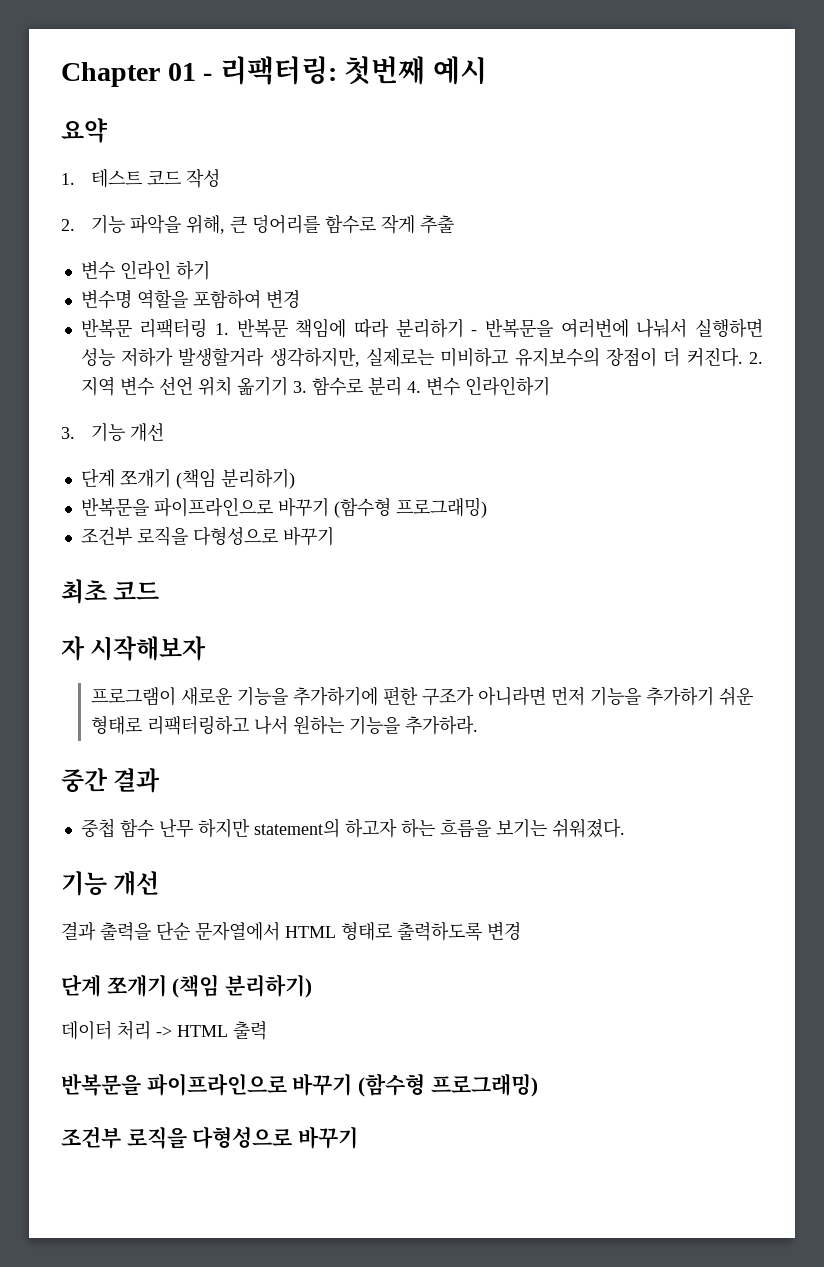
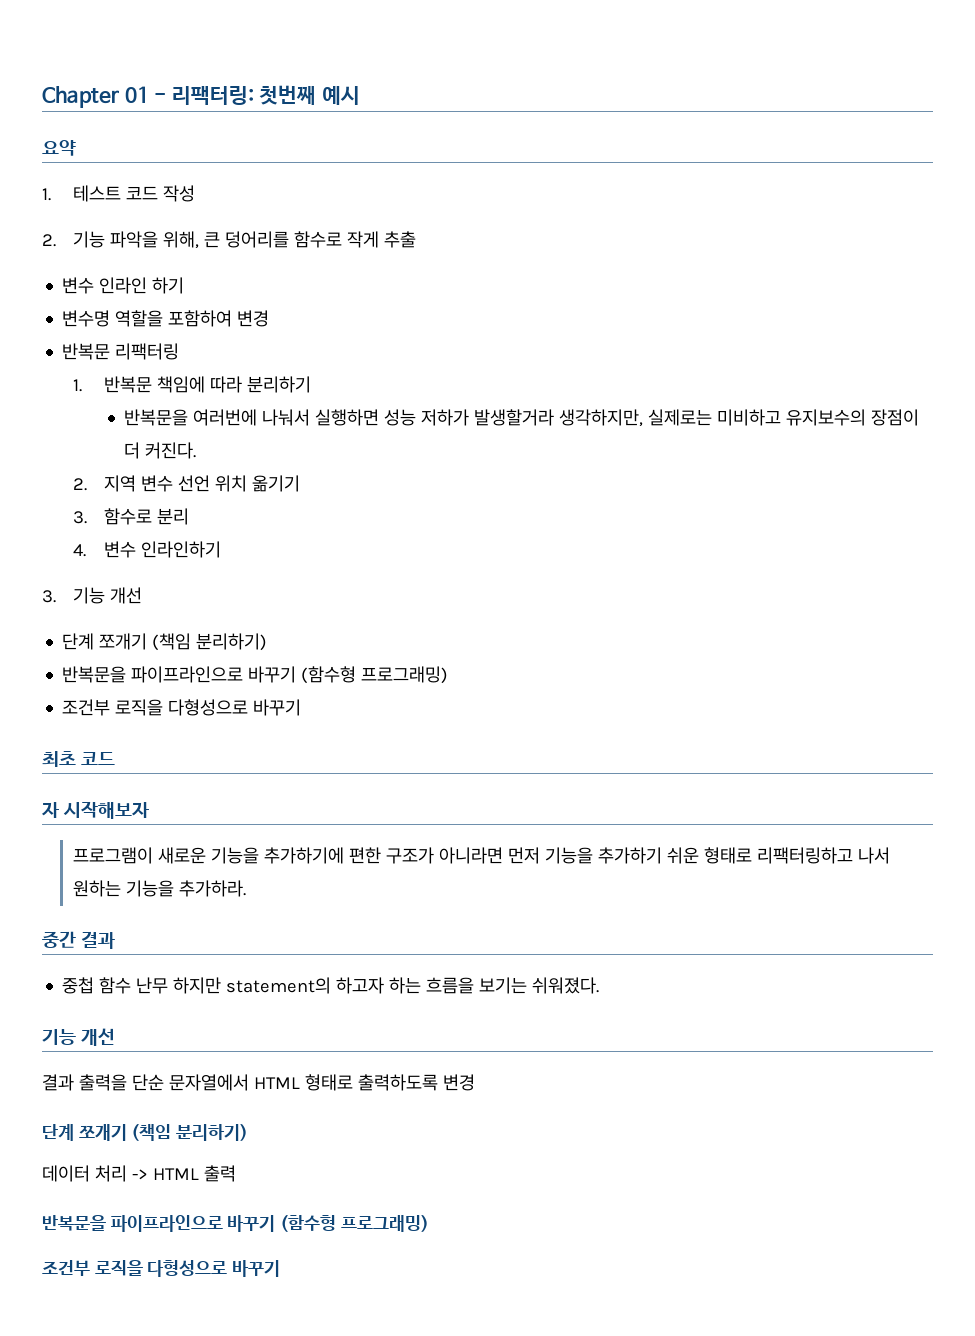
(208, 328) none -> (180, 351) //
[471,330,478,335] - -> (311, 384) //
(743, 357) none -> (197, 450) //
(288, 386) none -> (300, 483) //
(402, 386) none -> (189, 516) //

